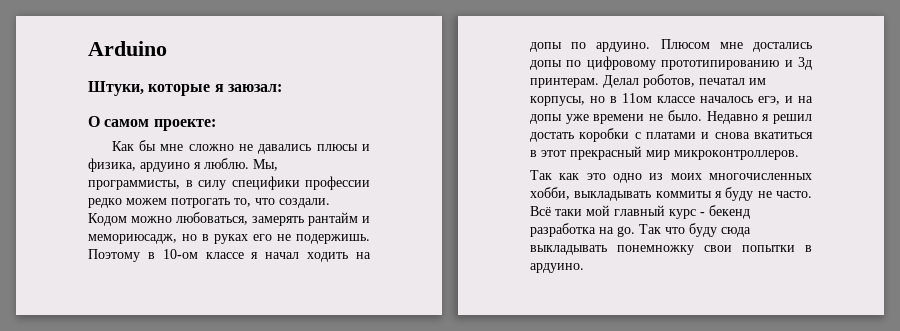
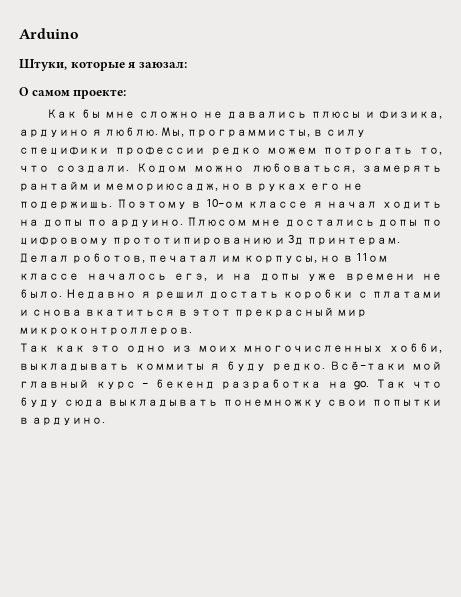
[757,191,812,198] [530,206,582,216] не часто. Всё таки -> [271,361,407,372] редко. Всё-таки

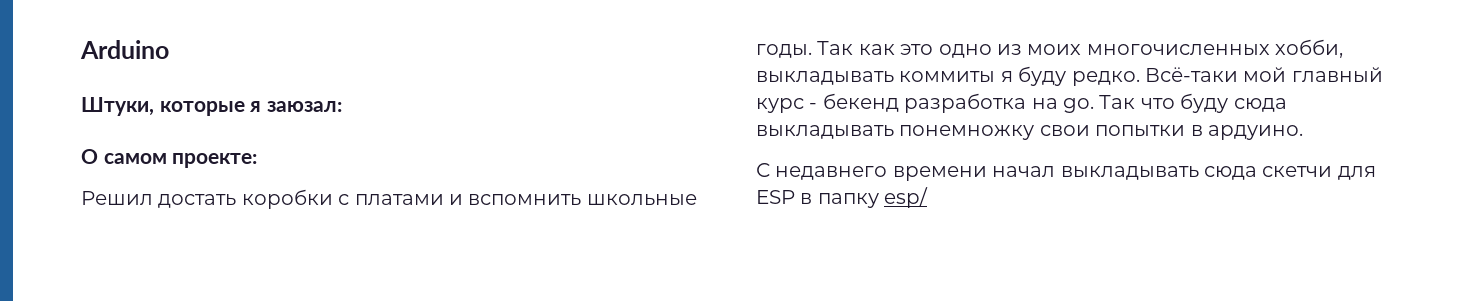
[47,109,442,119] [19,127,366,138] [19,146,442,156] [19,163,442,174] [19,181,363,192] [19,199,442,210] [19,217,442,228] [19,235,400,246] [19,253,388,264] [19,273,442,282] [19,289,205,300] Как бы мне сложно не давались плюсы и физика, ардуино я люблю. Мы, программисты, в силу специфики профессии редко можем потрогать то, что создали. Кодом можно любоваться, замерять рантайм и мемориюсадж, но в руках его не подержишь. Поэтому в 10-ом классе я начал ходить на допы по ардуино. Плюсом мне достались допы по цифровому прототипированию и 3д принтерам. Делал роботов, печатал им корпусы, но в 11ом классе началось егэ, и на допы уже времени не было. Недавно я решил -> [81,191,153,205] Решил
[31,307,367,318] [19,327,192,336] снова вкатиться в этот прекрасный мир микроконтроллеров. // -> [468,194,697,206] [756,44,812,58] вспомнить школьные годы.
(105, 421) none -> [756,163,1376,181] [756,187,929,208] // С недавнего времени начал выкладывать сюда скетчи для ESP в папку esp/

